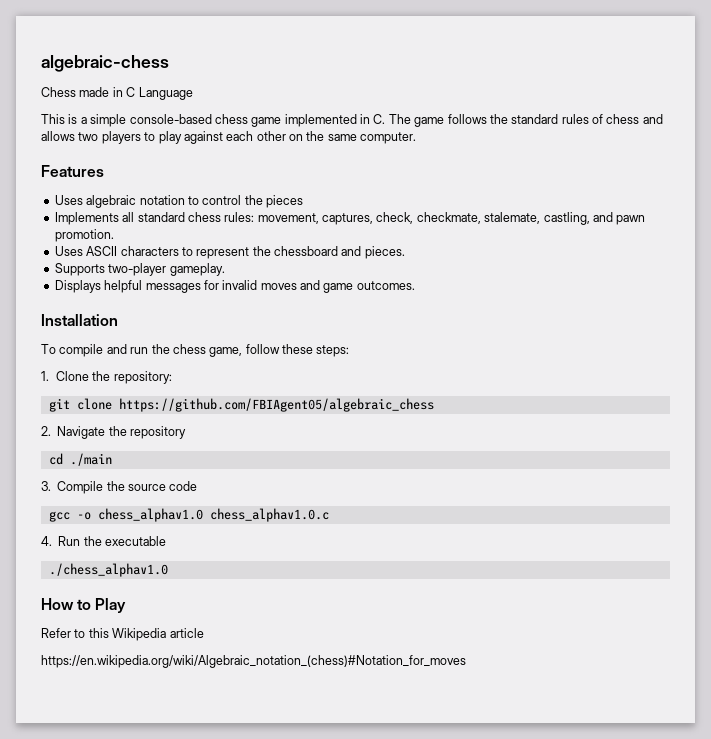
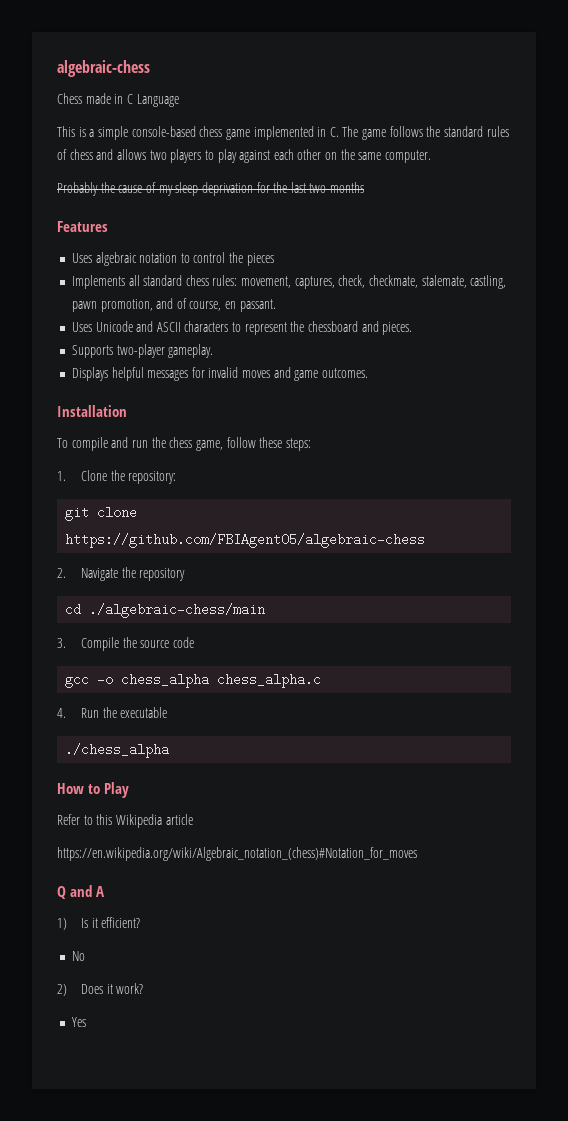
(417, 138) none -> [57,182,365,196] // Probably the cause of my sleep deprivation for the last two months
[592,212,646,225] [54,229,114,242] [54,246,83,256] and pawn promotion. // Uses -> [71,298,276,312] [71,321,154,332] pawn promotion, and of course, en passant. // Uses Unicode and
[118,398,434,412] https://github.com/FBIAgent05/algebraic_chess -> [65,533,426,548] https://github.com/FBIAgent05/algebraic-chess
[69,453,112,466] ./main -> [89,603,266,618] ./algebraic-chess/main
[97,508,329,522] chess_alphav1.0 chess_alphav1.0.c -> [121,673,322,688] chess_alpha chess_alpha.c
[48,563,168,577] ./chess_alphav1.0 -> [65,743,170,758] ./chess_alpha
(466, 661) none -> [57,885,106,899] [57,917,141,930] [71,951,85,961] [57,983,144,996] [71,1017,86,1027] // Q and A // 1) Is it efficient? // No // 2) Does it work? // Yes

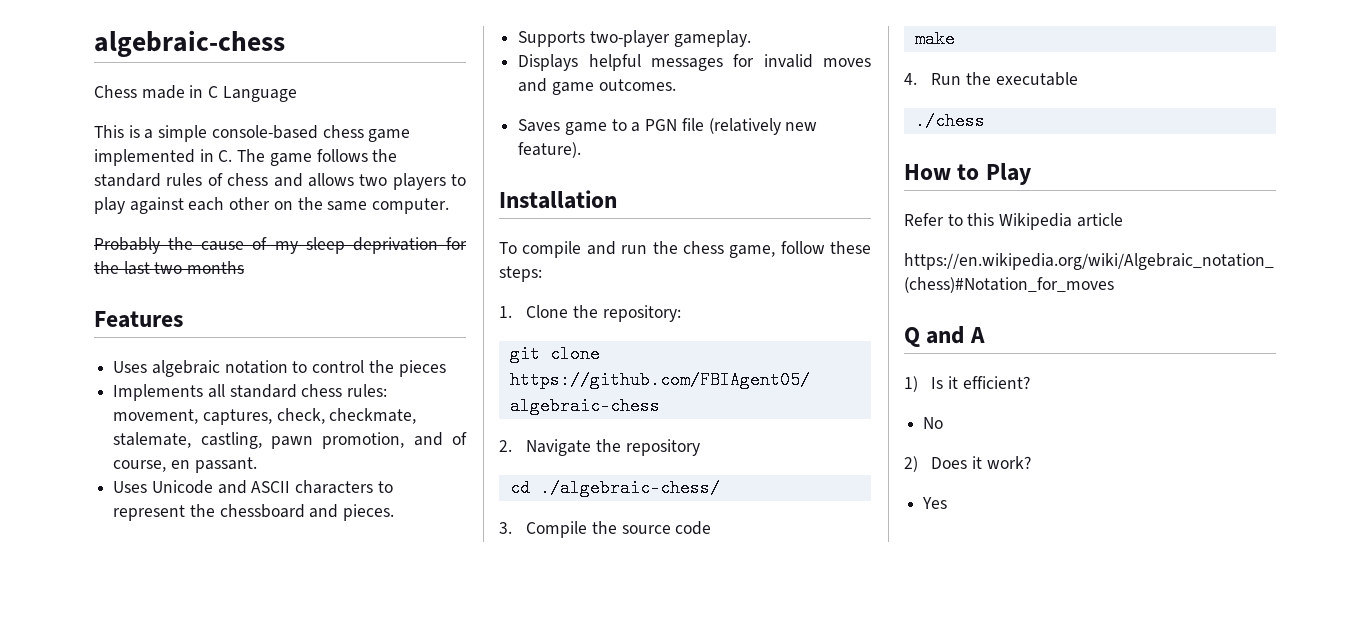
(369, 373) none -> [518,118,818,135] [518,142,582,158] // Saves game to a PGN file (relatively new feature).
[89,603,266,618] ./algebraic-chess/main -> [539,479,720,497] ./algebraic-chess/
[65,673,322,688] gcc -o chess_alpha chess_alpha.c -> [914,30,955,48] make
[65,743,170,758] ./chess_alpha -> [914,112,985,130] ./chess

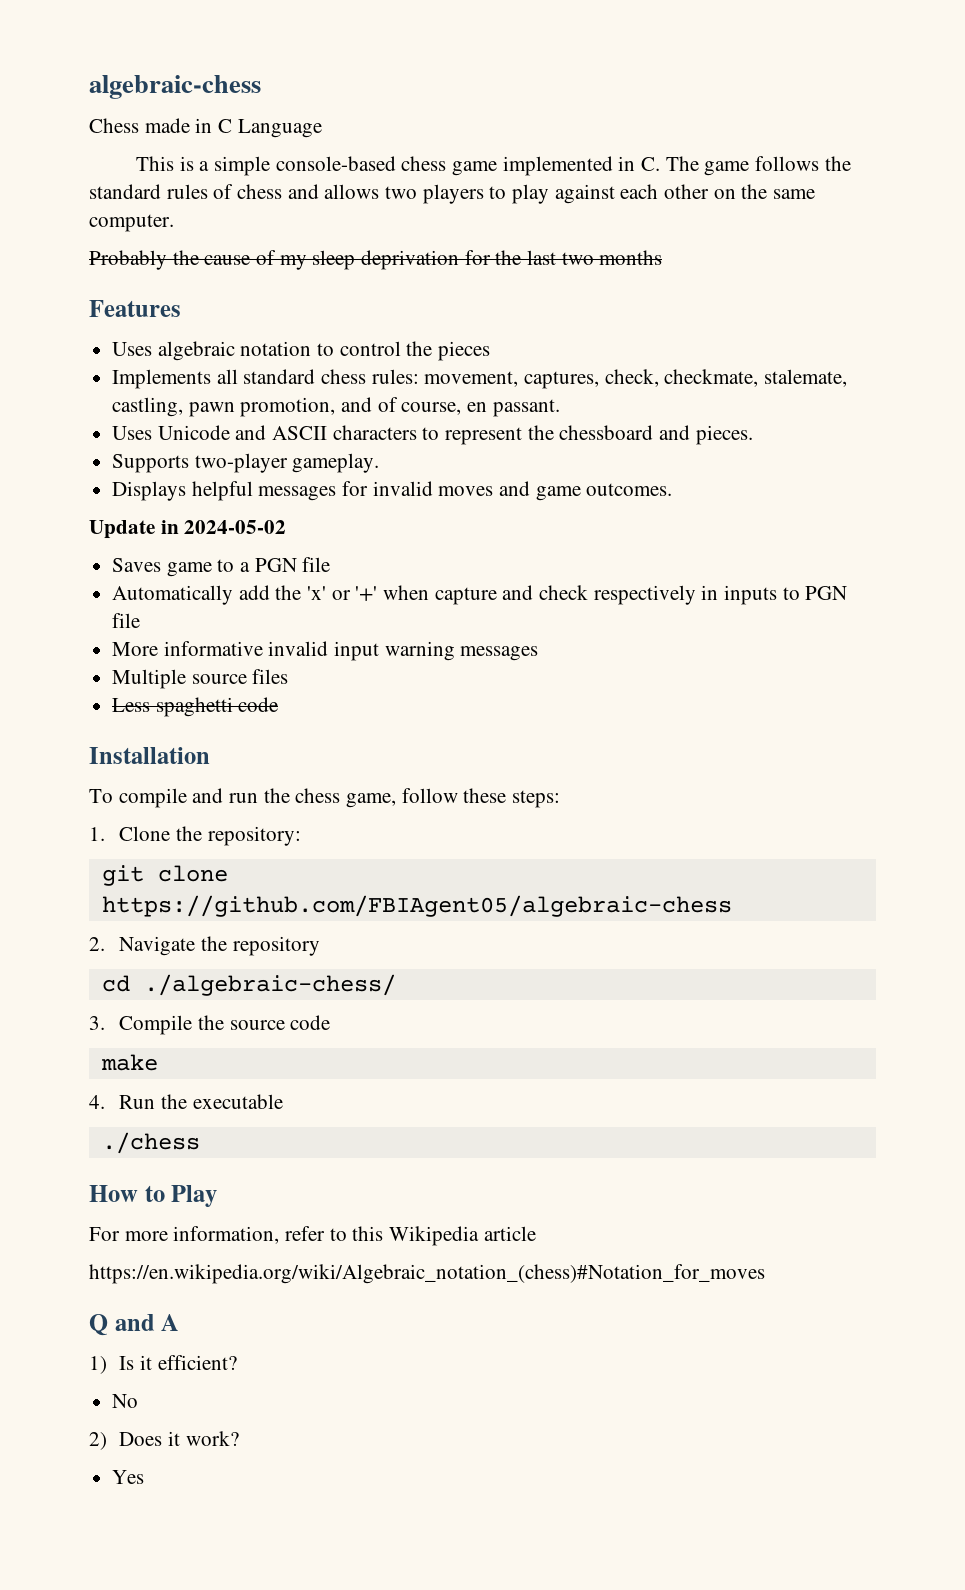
(676, 85) none -> [89,520,287,539] // Update in 2024-05-02
[708,118,818,135] [518,142,582,158] (relatively new feature). -> [112,585,848,605] [112,613,141,628] [112,641,539,661] [112,669,289,689] [112,697,279,717] // Automatically add the 'x' or '+' when capture and check respectively in inputs to PGN file // More informative invalid input warning messages // Multiple source files // Less spaghetti code
[904,213,944,226] Refer -> [89,1226,326,1244] For more information, refer

